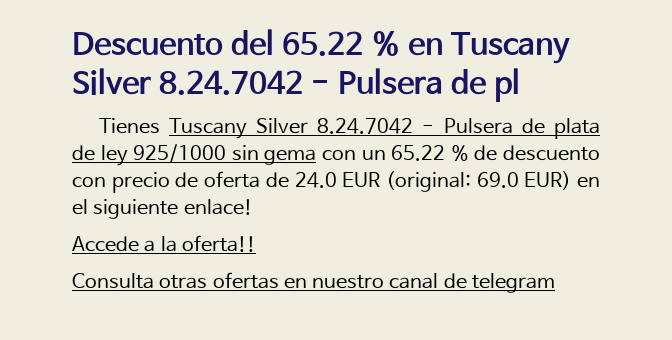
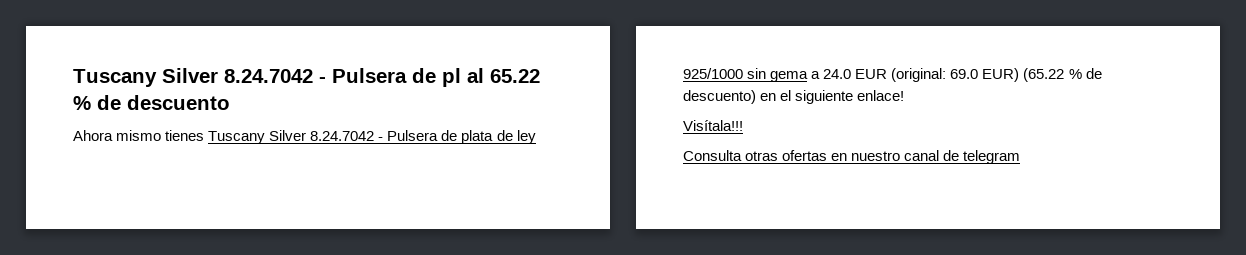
[72,29,443,57] Descuento del 65.22 % en -> (73, 78) none
[98,118,160,134] // Tienes -> [467,68,540,83] [73,95,230,110] [73,130,205,141] al 65.22 % de descuento // Ahora mismo tienes
[322,145,601,161] [72,171,289,193] con un 65.22 % de descuento con precio de oferta de -> [811,71,821,79] a
(572, 180) none -> [1023,68,1102,82] [683,90,756,104] (65.22 % de descuento)
[72,235,256,252] Accede a la oferta!! -> [683,120,743,131] Visítala!!!

